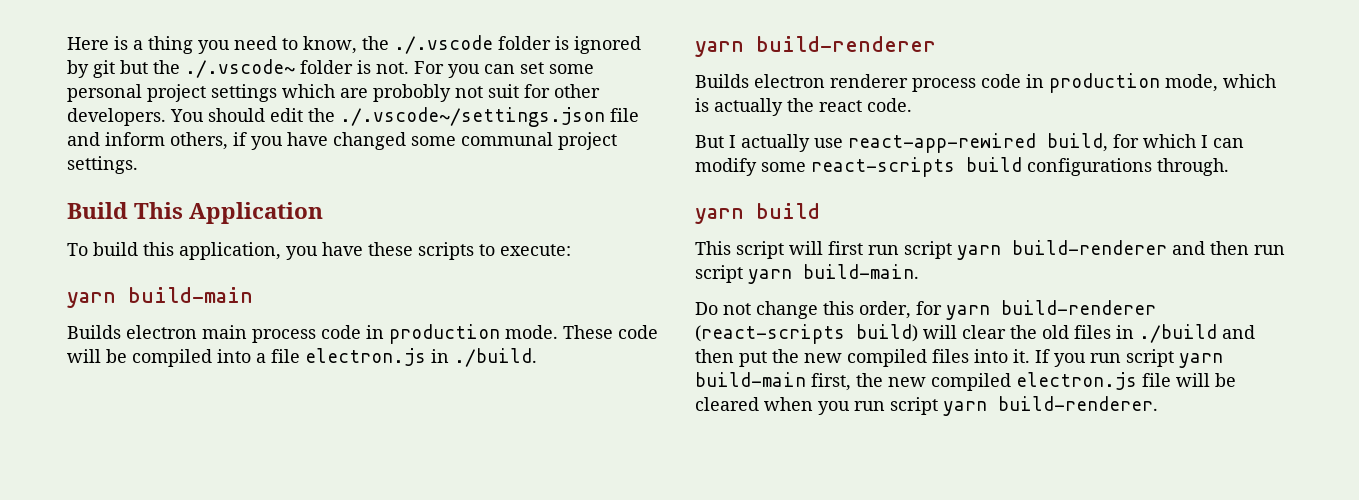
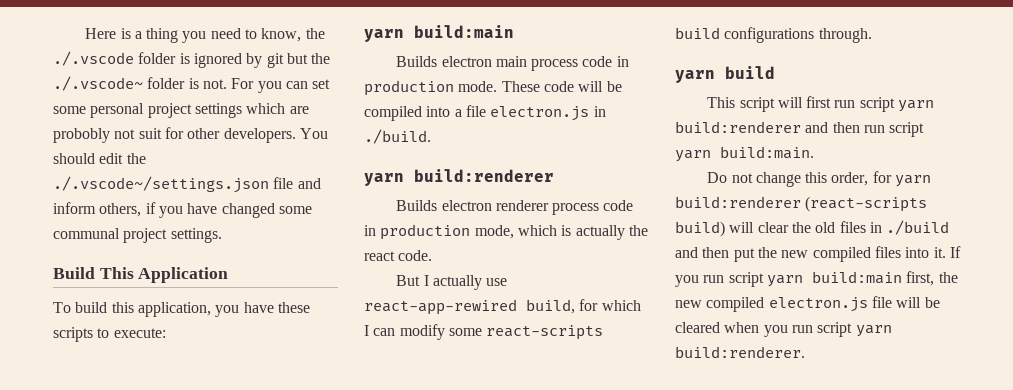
[128,287,253,303] build-main -> [414,25,514,38] build:main
[756,36,936,52] build-renderer -> [414,169,554,182] build:renderer
[1012,240,1167,255] build-renderer -> [675,121,801,133] build:renderer
[803,264,919,279] build-main. -> [720,146,814,159] build:main.
[1001,300,1156,315] build-renderer -> [675,196,801,208] build:renderer
[695,372,806,387] build-main -> [811,271,902,284] build:main
[998,396,1158,411] build-renderer. -> [675,346,805,358] build:renderer.

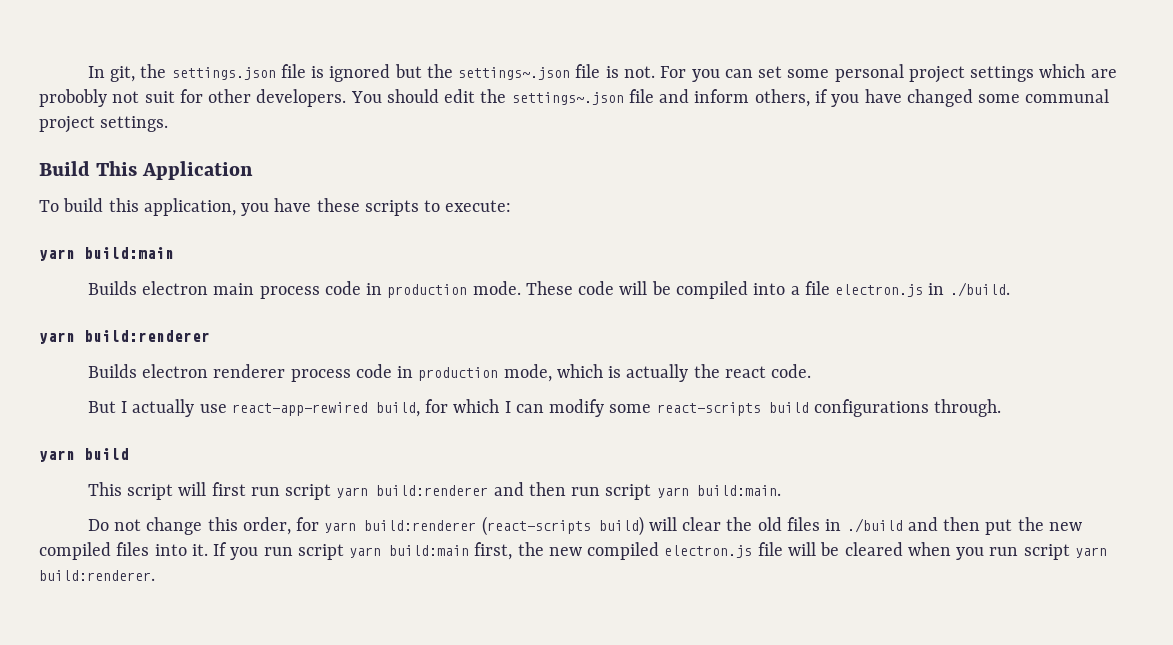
[85,28,325,43] [53,51,331,68] [53,76,186,91] Here is a thing you need to know, the ./.vscode folder is ignored by git but the ./.vscode~ folder -> [87,64,601,82] In git, the settings.json file is ignored but the settings~.json file
[53,176,269,193] ./.vscode~/settings.json -> [511,92,624,105] settings~.json

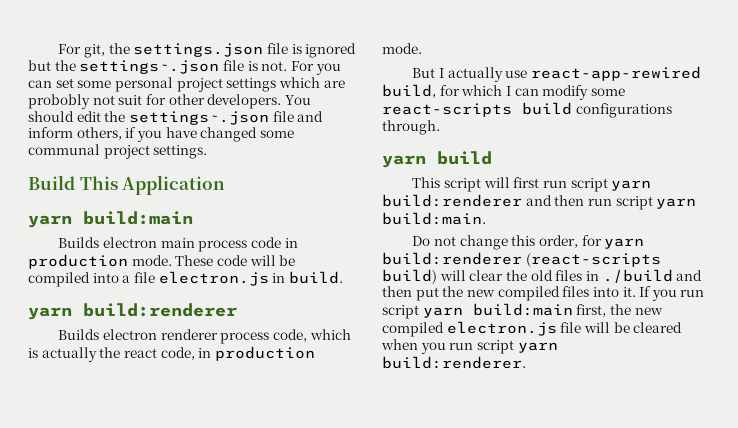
[87,66,105,78] In -> [58,44,82,54] For
[39,198,512,216] // To build this application, you have these scripts to execute: -> (226, 185) none
[949,282,1010,297] ./build. -> [288,271,343,284] build.
[355,364,552,382] code in production mode, -> [272,329,307,342] code,
[771,364,812,378] code. -> [160,346,315,361] [382,43,422,54] code, in production mode.

